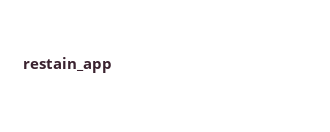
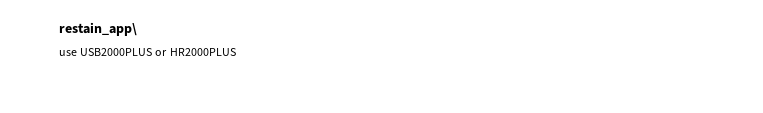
[23,57,112,73] restain_app -> [59,22,137,36] [59,48,236,56] restain_app\ // use USB2000PLUS or HR2000PLUS

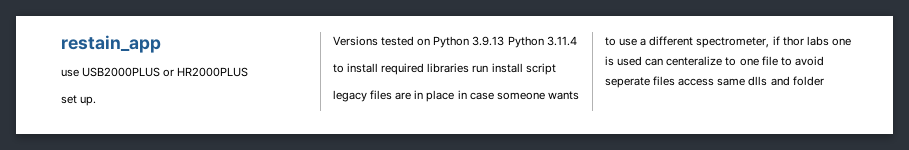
[59,22,137,36] restain_app\ -> [61,35,161,53] restain_app
(236, 52) none -> [61,95,97,106] [333,36,577,48] [333,63,556,75] [333,90,579,102] [605,36,851,48] [605,56,824,66] [605,76,824,88] // set up. // Versions tested on Python 3.9.13 Python 3.11.4 // to install required libraries run install script // legacy files are in place in case someone wants to use a different spectrometer, if thor labs one is used can centeralize to one file to avoid seperate files access same dlls and folder

